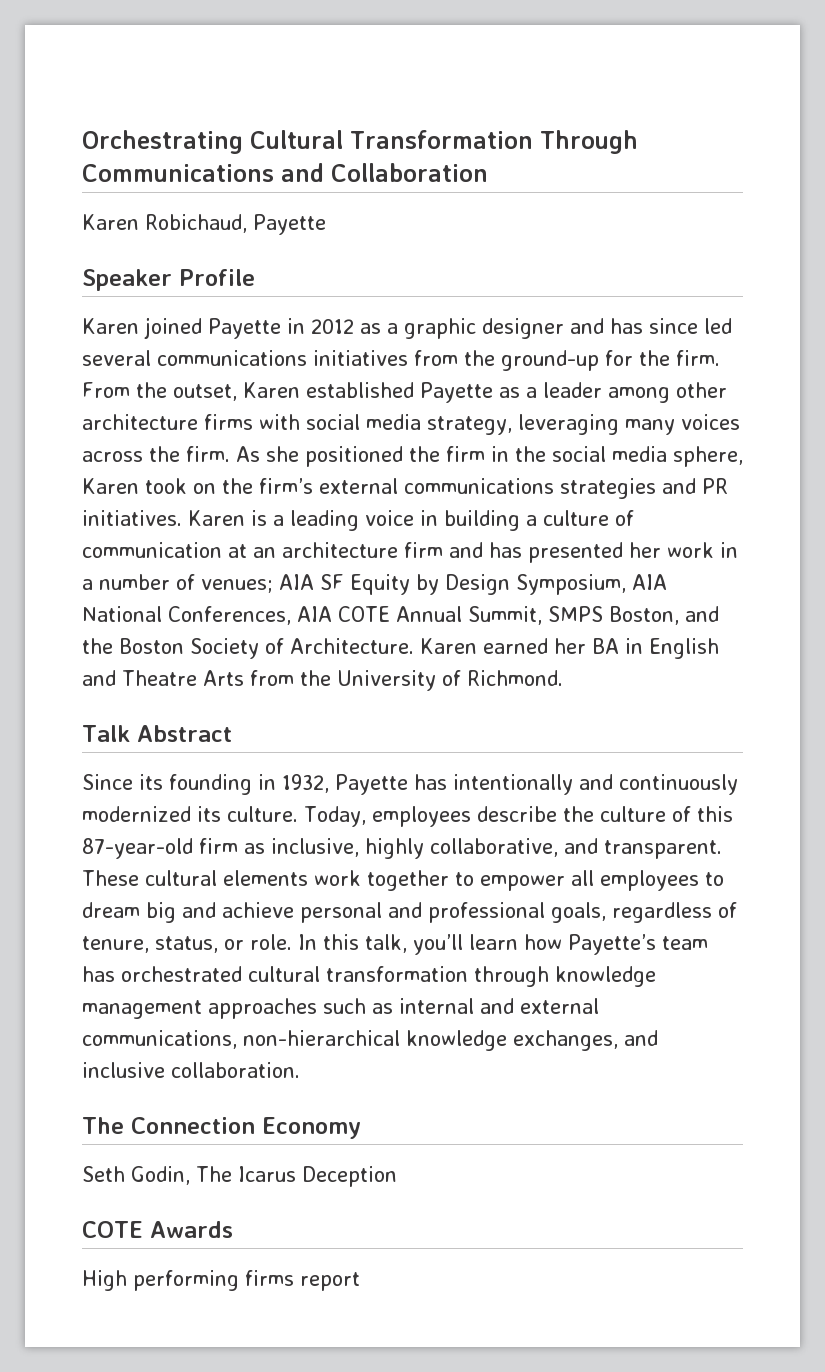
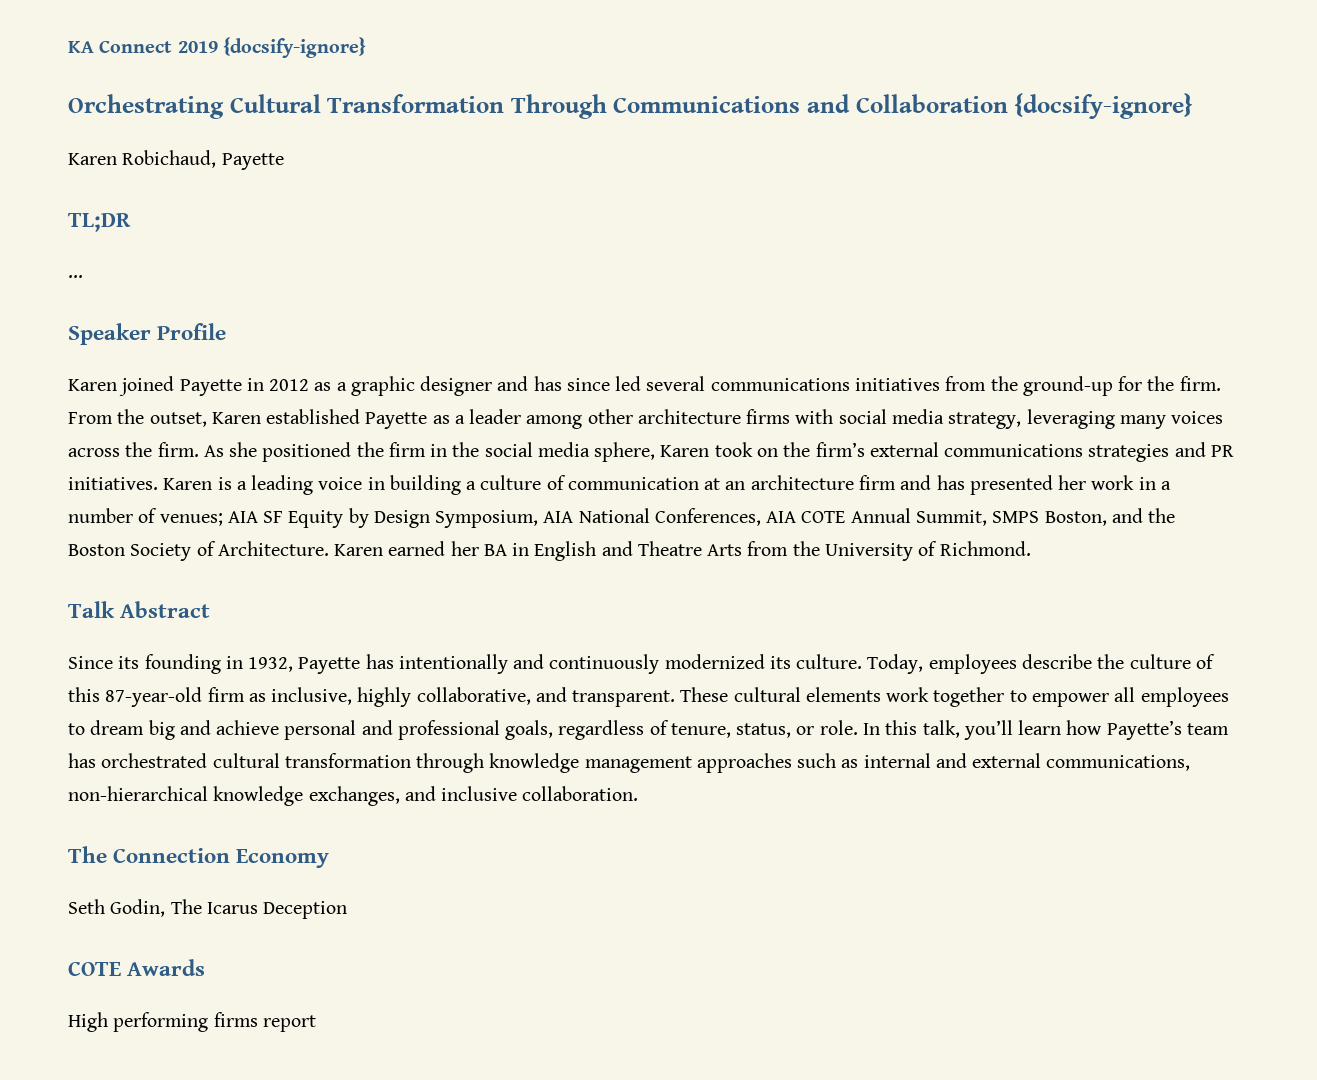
(82, 142) none -> [68,37,366,58] KA Connect 2019 {docsify-ignore} //
(488, 172) none -> [1014,93,1194,119] {docsify-ignore}
(326, 224) none -> [68,213,131,232] [68,275,83,278] // TL;DR // ...

